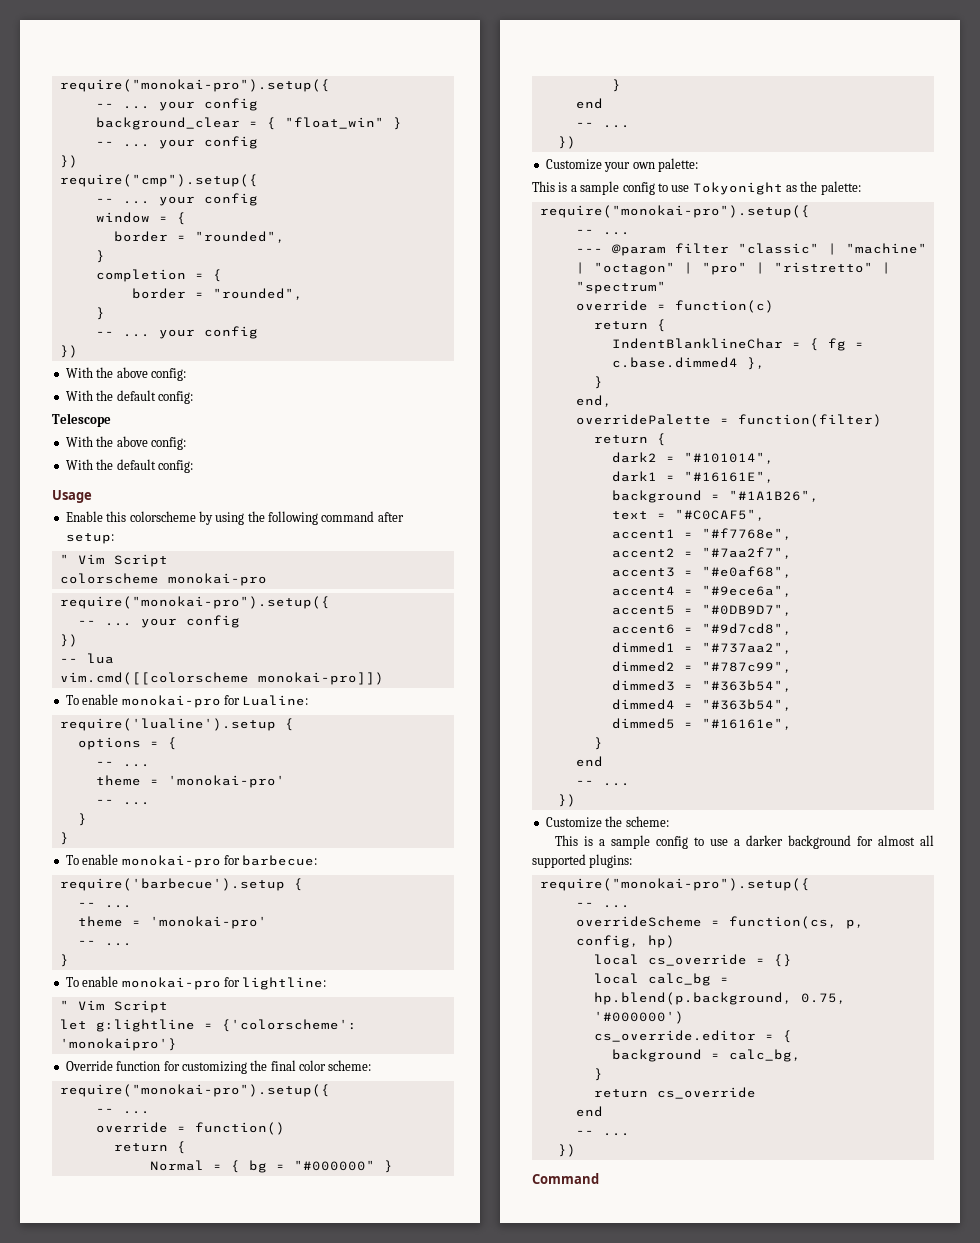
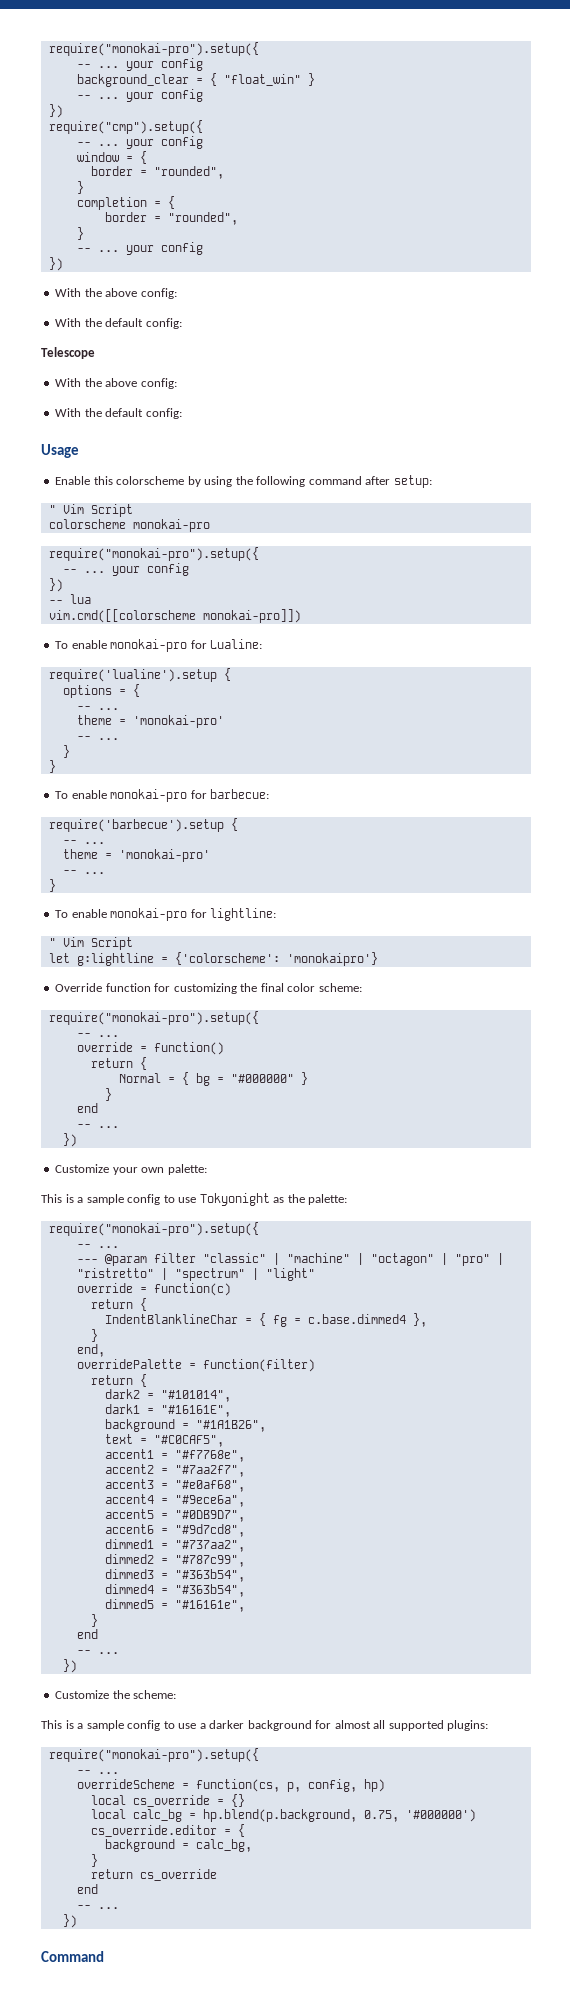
(666, 287) none -> [251,1268,315,1281] | "light"

